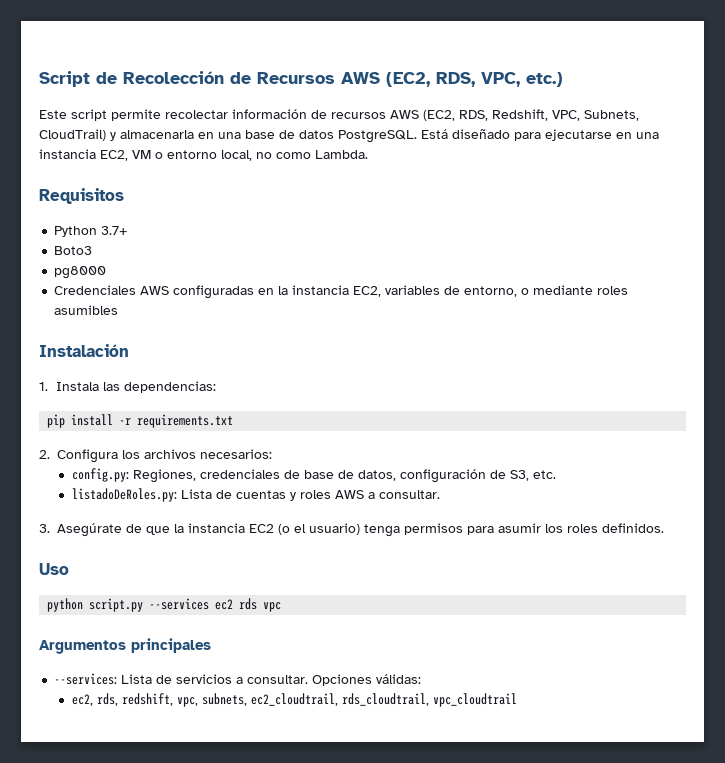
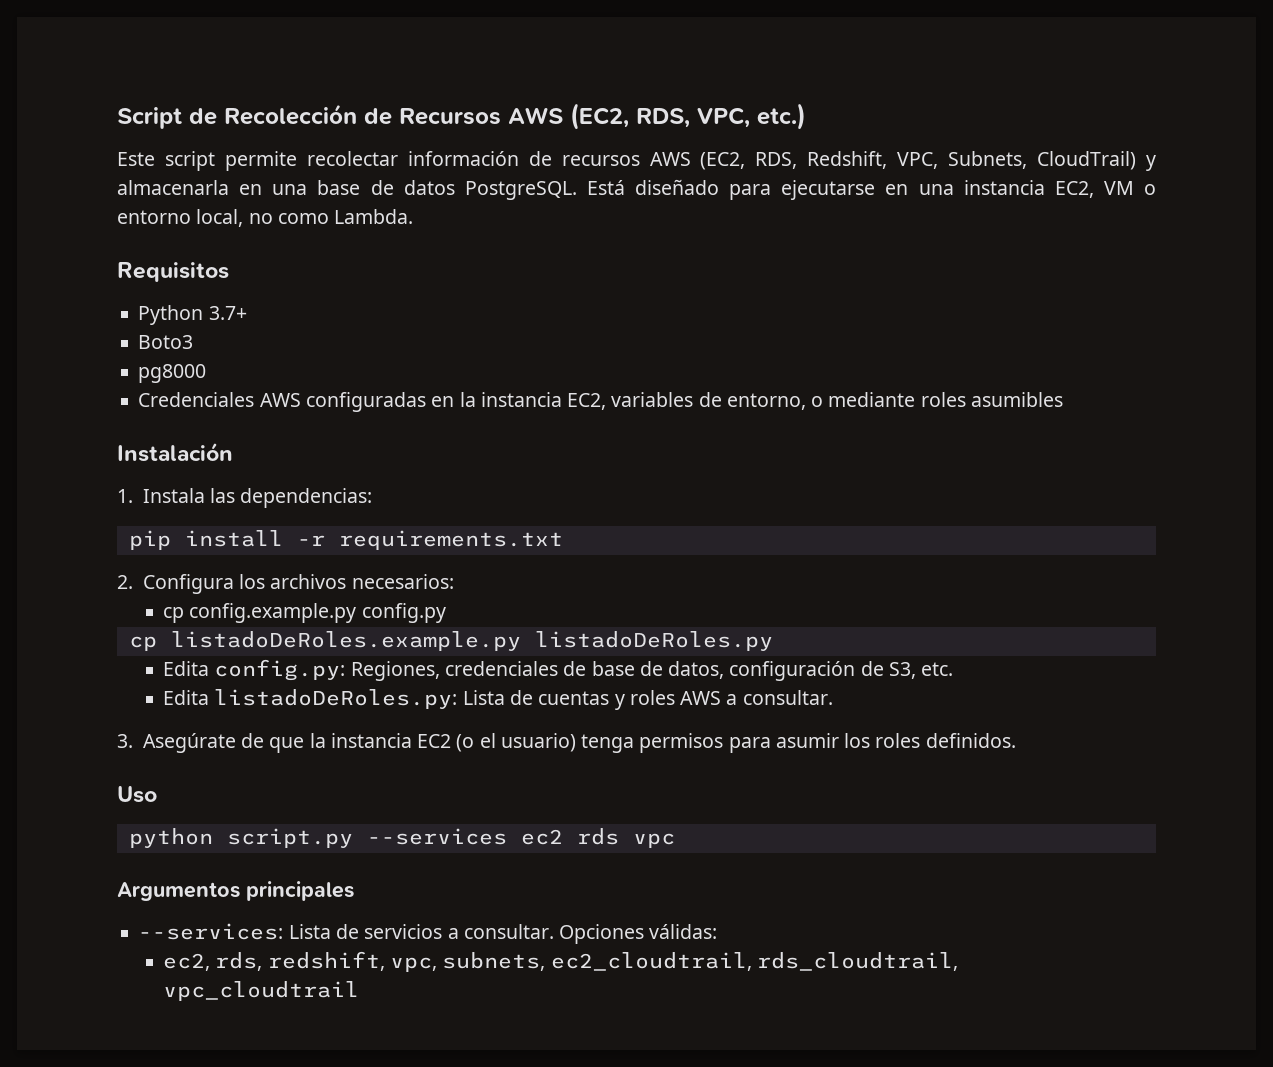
(272, 454) none -> [163,603,446,623] [128,631,773,651] [163,661,210,676] cp config.example.py config.py // cp listadoDeRoles.example.py listadoDeRoles.py // Edita
(556, 474) none -> [163,690,210,705] Edita

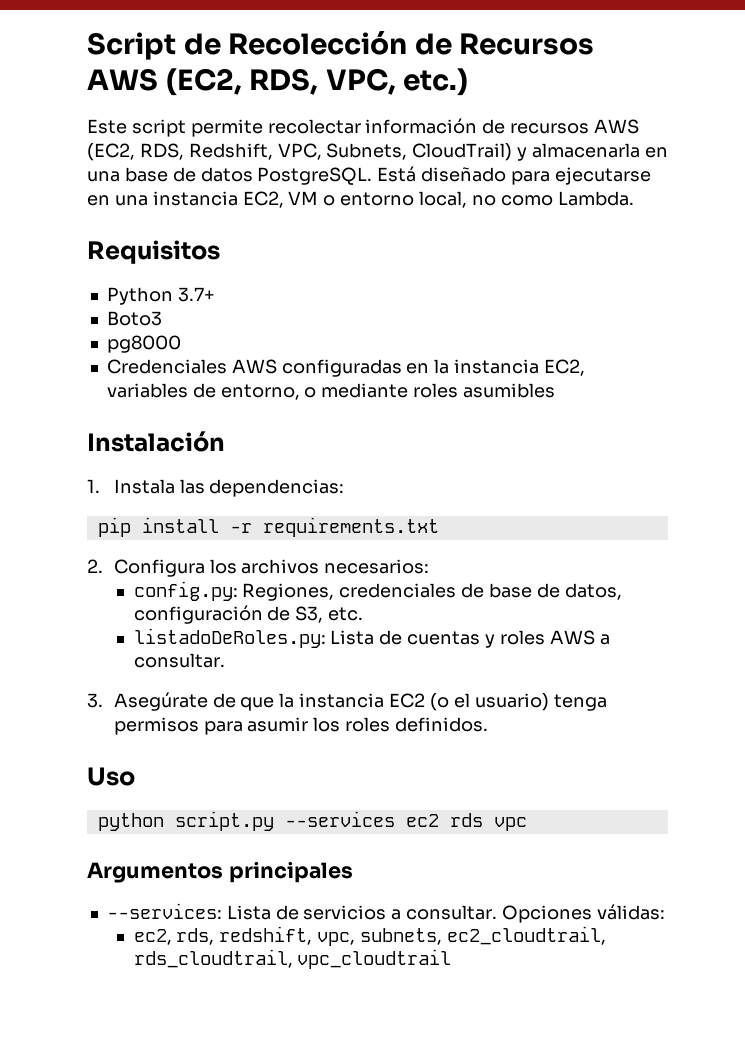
[163,603,446,623] [128,631,773,651] [163,661,210,676] cp config.example.py config.py // cp listadoDeRoles.example.py listadoDeRoles.py // Edita -> (430, 566) none
[163,690,210,705] Edita -> (364, 614) none

